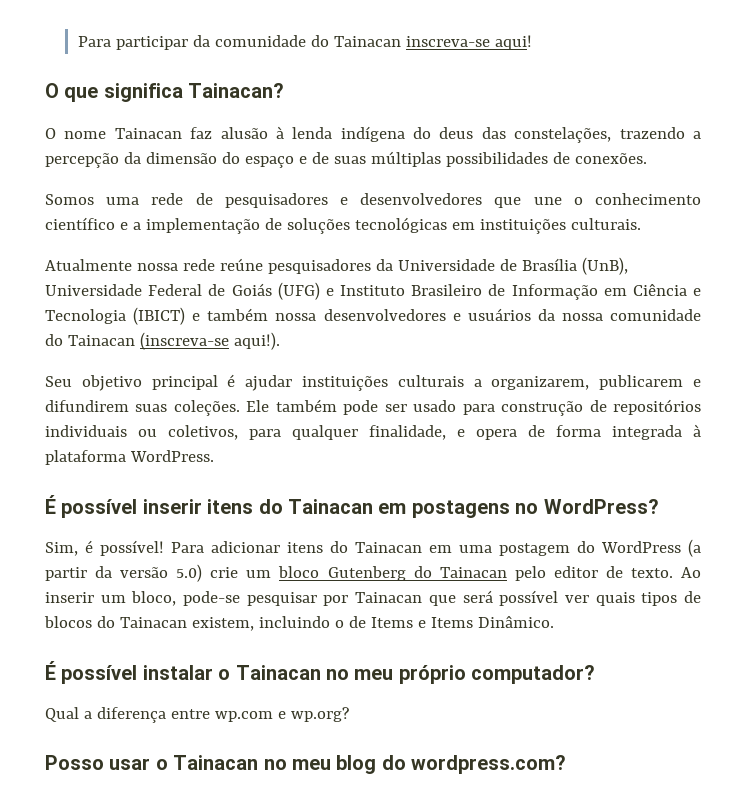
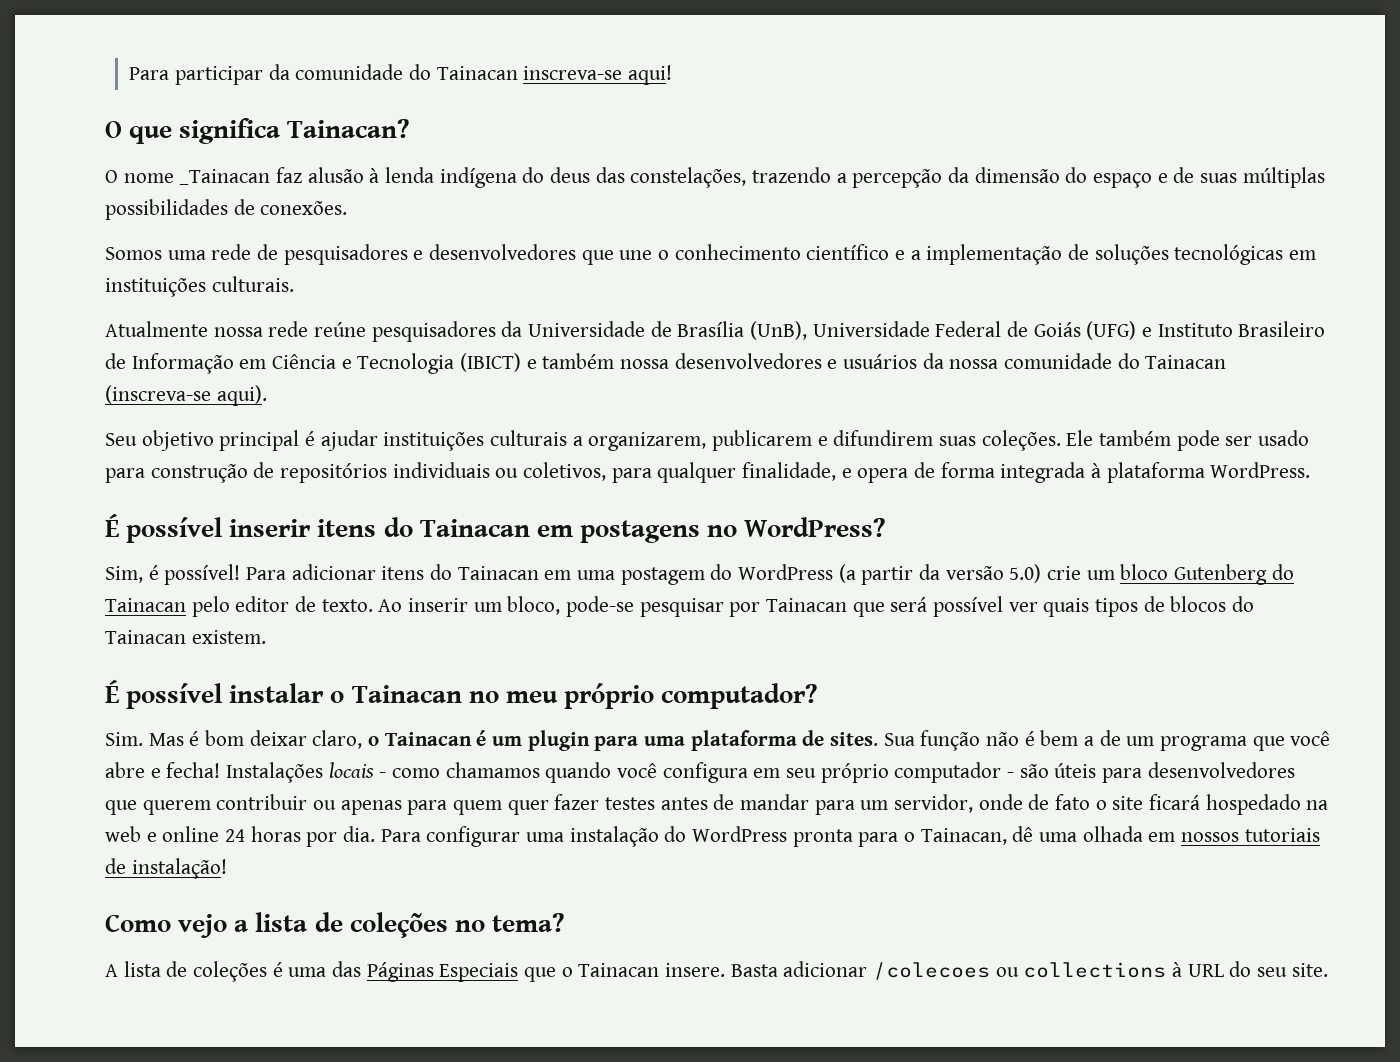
[114,128,182,139] Tainacan -> [179,169,271,185] _Tainacan
[233,332,280,350] aqui!). -> [216,385,267,406] aqui).
[191,616,554,631] existem, incluindo o de Items e Items Dinâmico. -> [191,630,266,644] existem.
[45,707,349,723] [45,755,567,774] Qual a diferença entre wp.com e wp.org? // Posso usar o Tainacan no meu blog do wordpress.com? -> [105,730,1331,751] [105,762,1295,783] [105,794,1329,815] [105,826,1320,847] [105,858,227,879] [105,912,565,938] [105,961,1328,982] Sim. Mas é bom deixar claro, o Tainacan é um plugin para uma plataforma de sites. Sua função não é bem a de um programa que você abre e fecha! Instalações locais - como chamamos quando você configura em seu próprio computador - são úteis para desenvolvedores que querem contribuir ou apenas para quem quer fazer testes antes de mandar para um servidor, onde de fato o site ficará hospedado na web e online 24 horas por dia. Para configurar uma instalação do WordPress pronta para o Tainacan, dê uma olhada em nossos tutoriais de instalação! // Como vejo a lista de coleções no tema? // A lista de coleções é uma das Páginas Especiais que o Tainacan insere. Basta adicionar /colecoes ou collections à URL do seu site.

